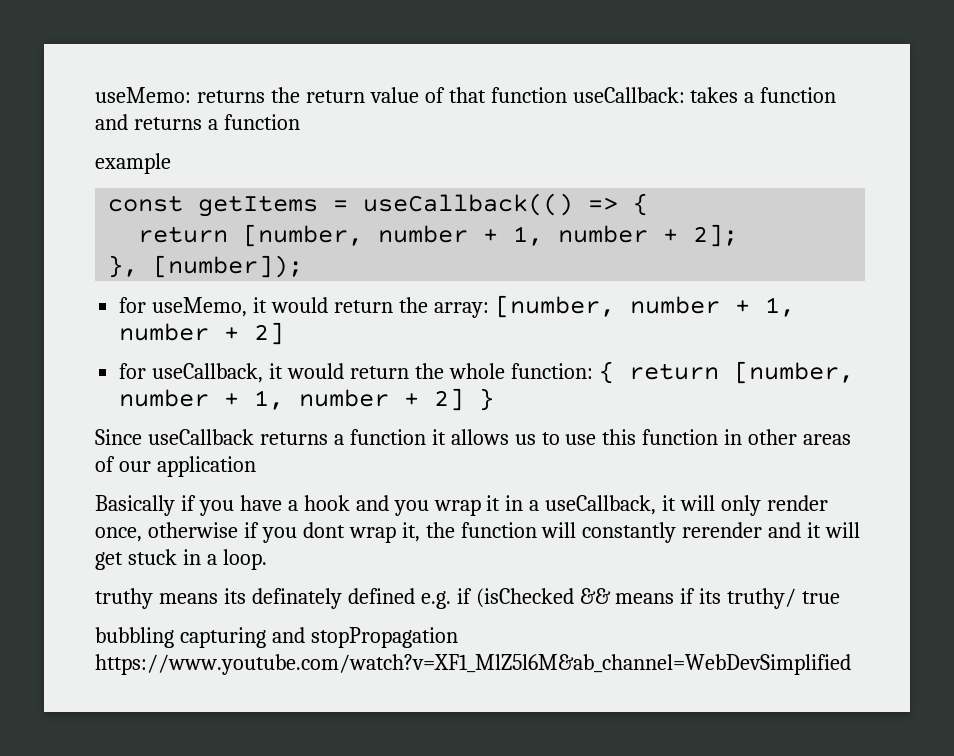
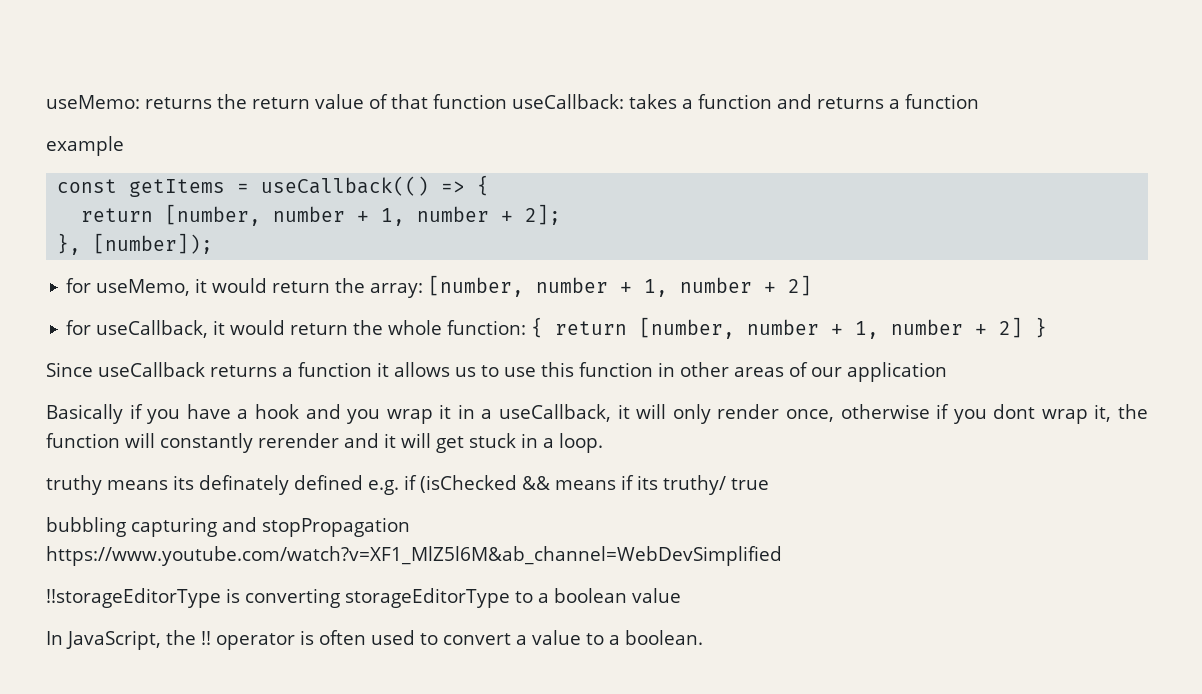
(851, 664) none -> [46,588,681,608] [46,630,703,650] // !!storageEditorType is converting storageEditorType to a boolean value // In JavaScript, the !! operator is often used to convert a value to a boolean.

